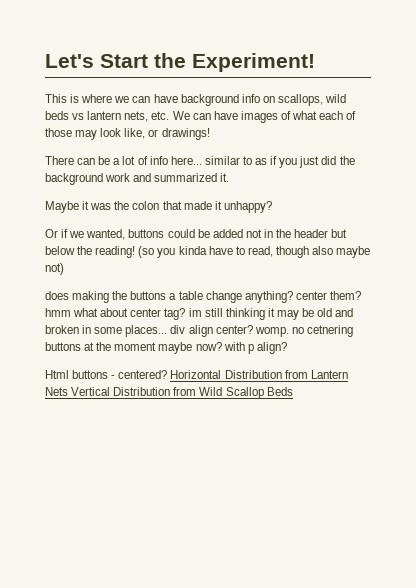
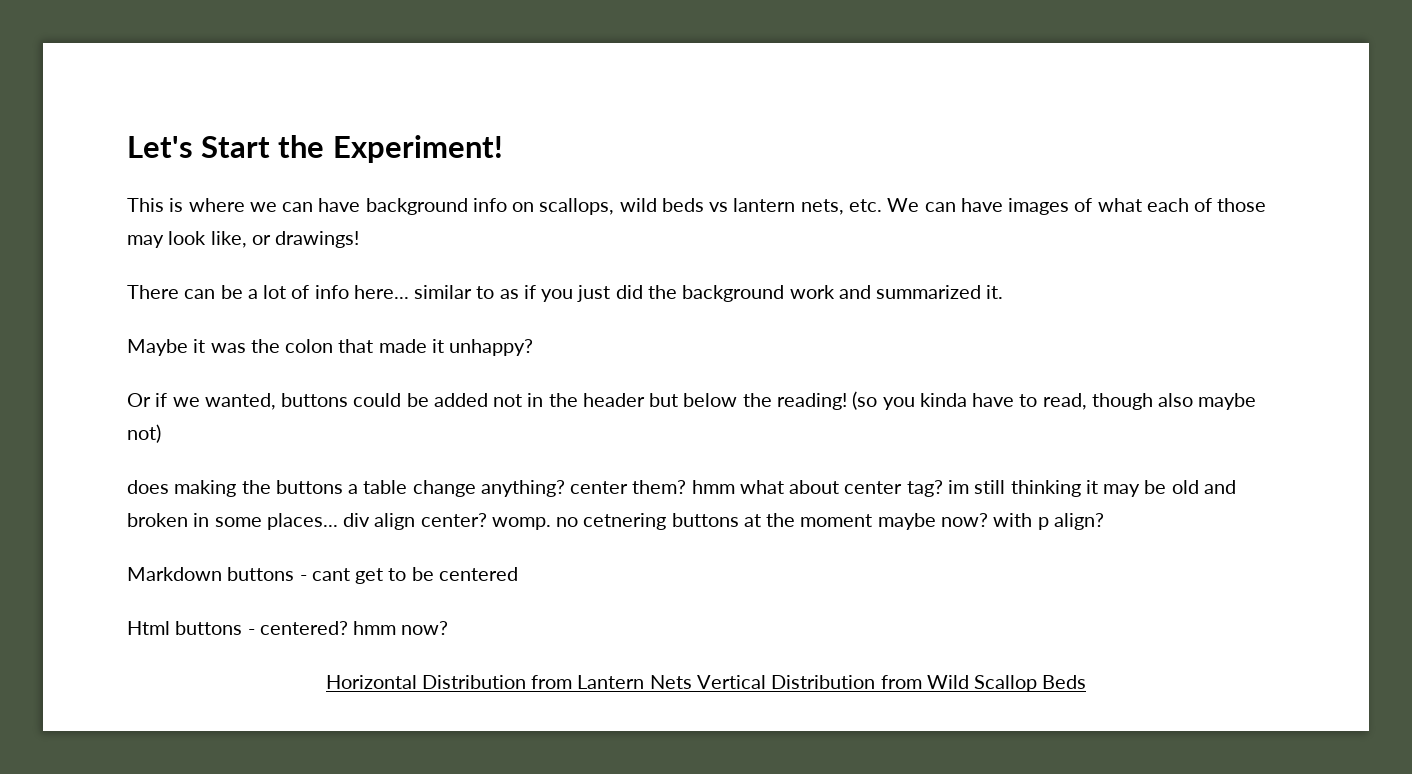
(287, 348) none -> [127,567,518,584] // Markdown buttons - cant get to be centered
(168, 374) none -> [353,621,449,635] hmm now? //

